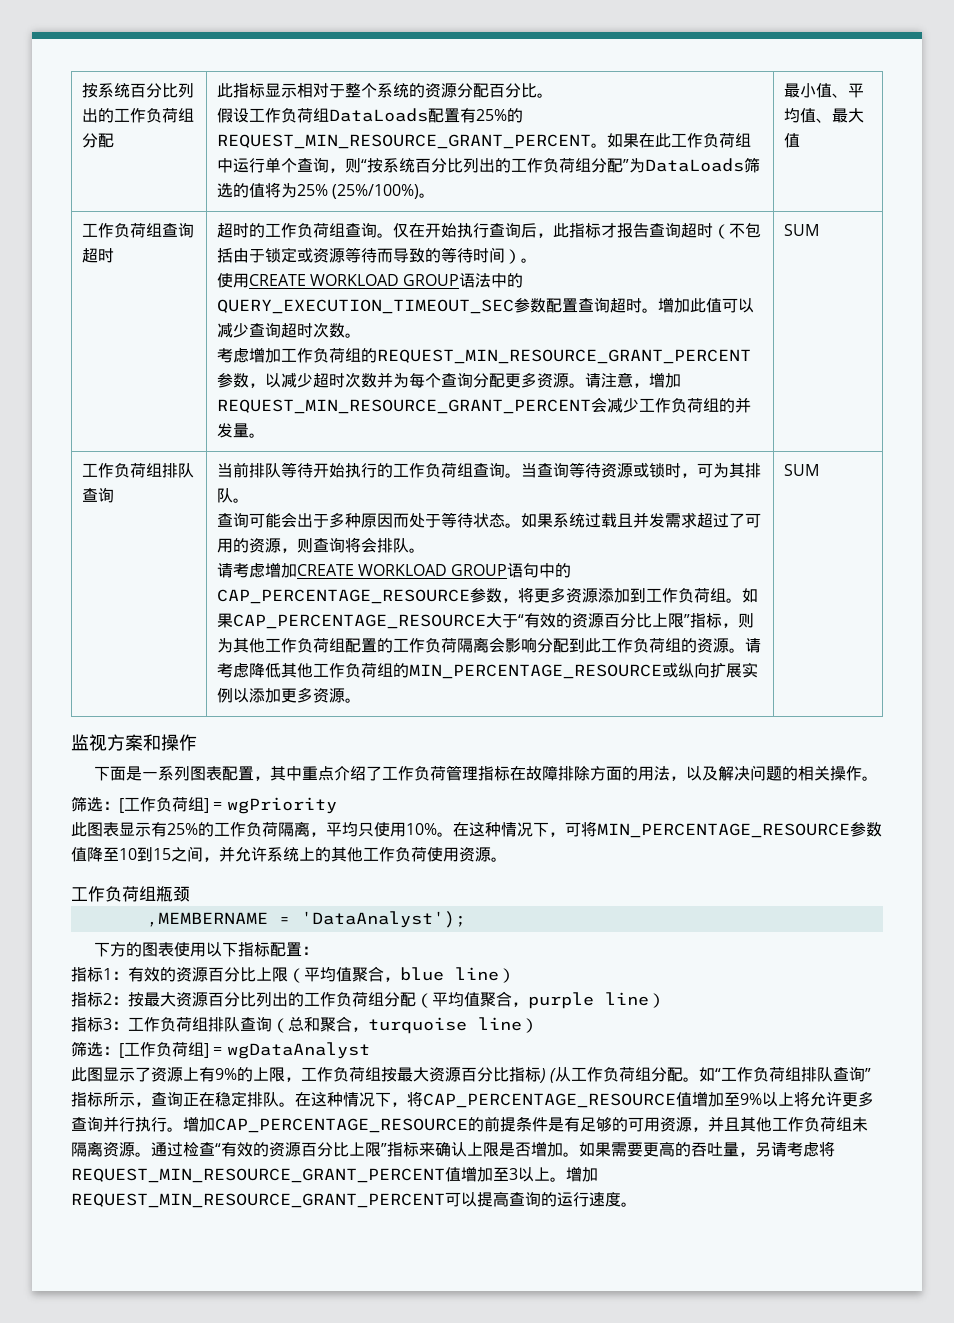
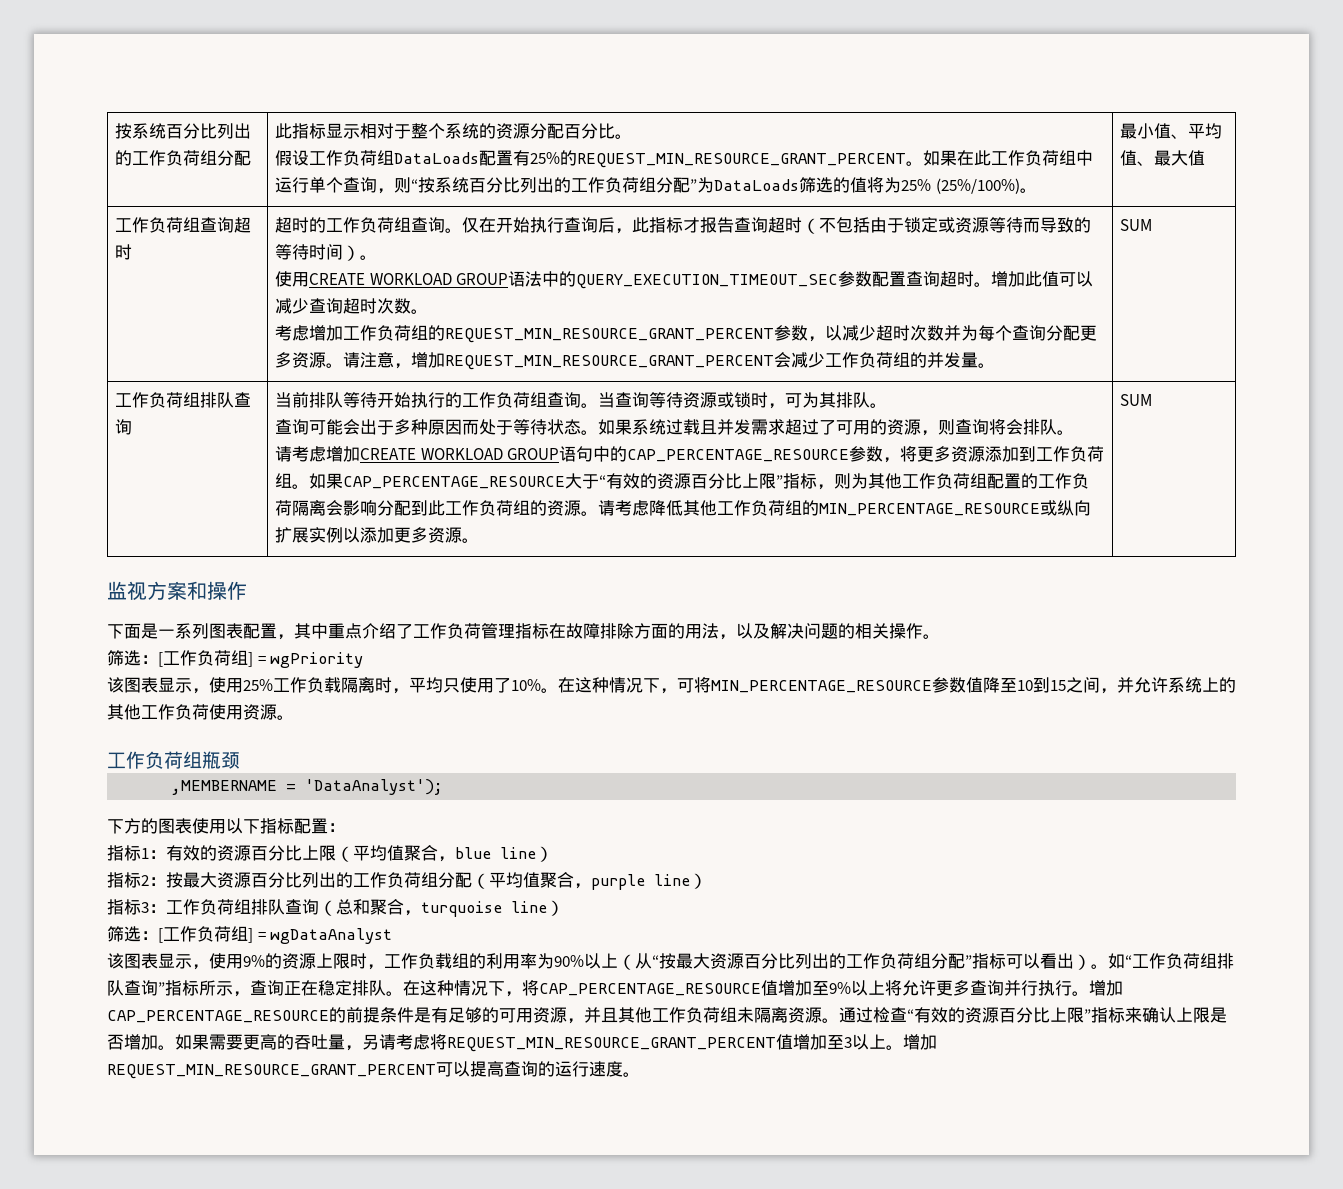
[71,821,310,837] 此图表显示有25%的工作负荷隔离 -> [107,677,392,694] 该图表显示，使用25%工作负载隔离时
(406, 829) none -> [494,678,511,693] 了
[71,1067,684,1083] 此图显示了资源上有9%的上限，工作负荷组按最大资源百分比指标) (从工作负荷组分配 -> [107,953,1091,970] 该图表显示，使用9%的资源上限时，工作负载组的利用率为90%以上（从“按最大资源百分比列出的工作负荷组分配”指标可以看出）

